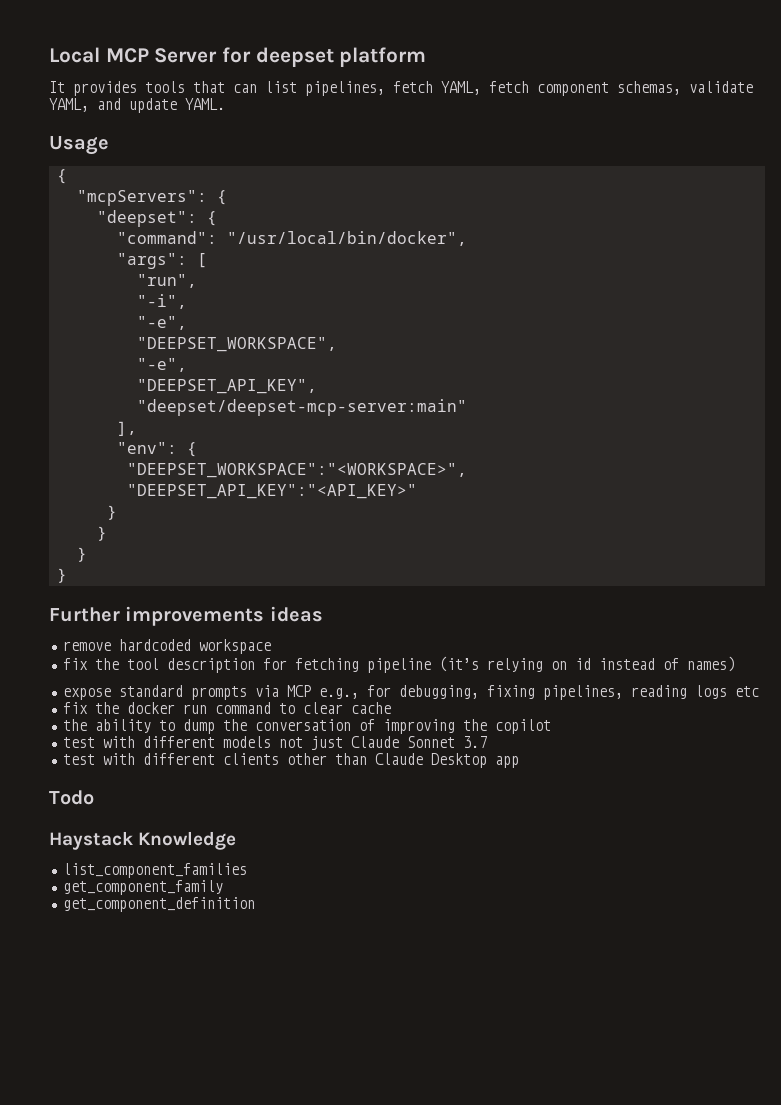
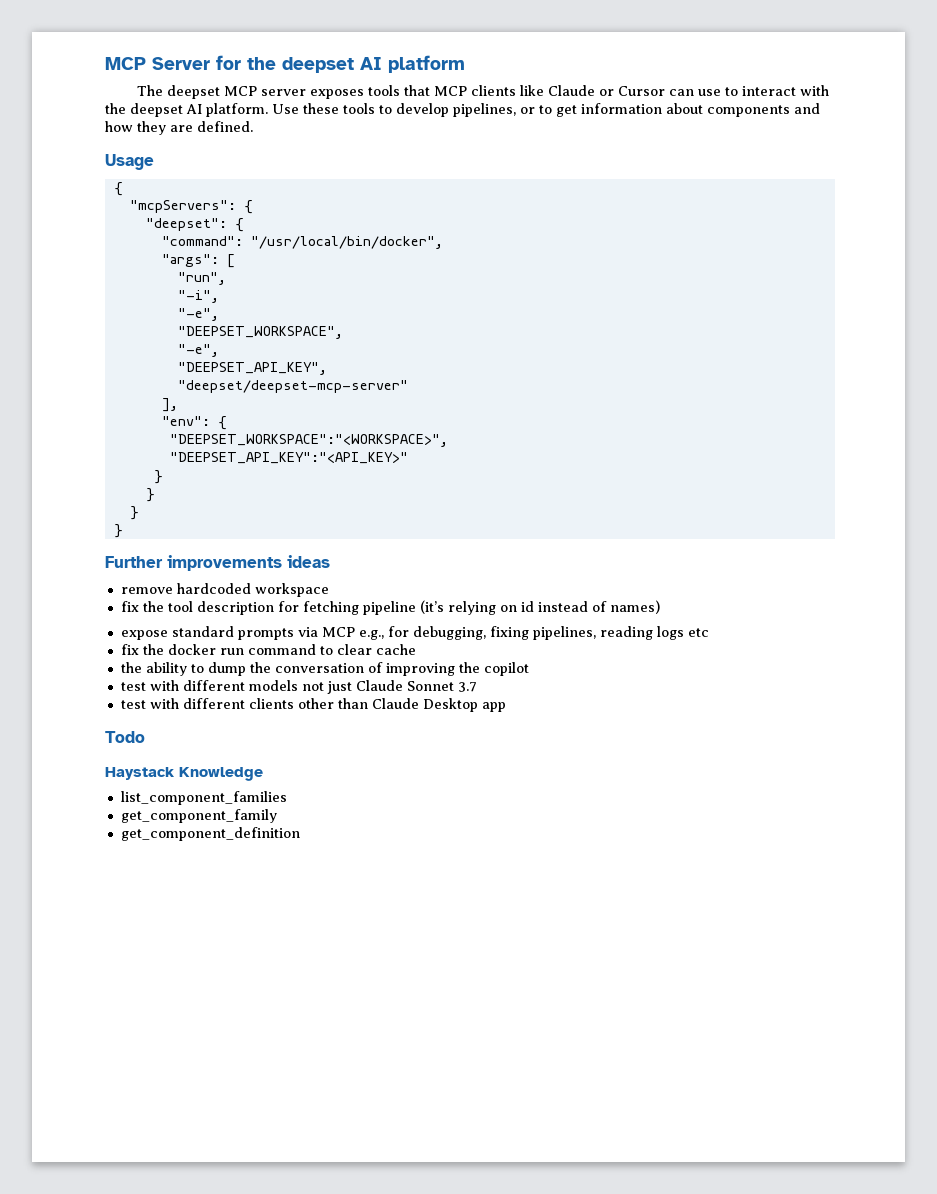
[49,47,100,63] Local -> (105, 63) none
[255,47,427,67] [49,81,753,96] [49,98,225,113] deepset platform // It provides tools that can list pipelines, fetch YAML, fetch component schemas, validate YAML, and update YAML. -> [247,55,465,73] [137,85,830,99] [105,103,820,117] [105,121,253,135] the deepset AI platform // The deepset MCP server exposes tools that MCP clients like Claude or Cursor can use to interact with the deepset AI platform. Use these tools to develop pipelines, or to get information about components and how they are defined.
[136,399,467,416] "deepset/deepset-mcp-server:main" -> [177,380,408,393] "deepset/deepset-mcp-server"

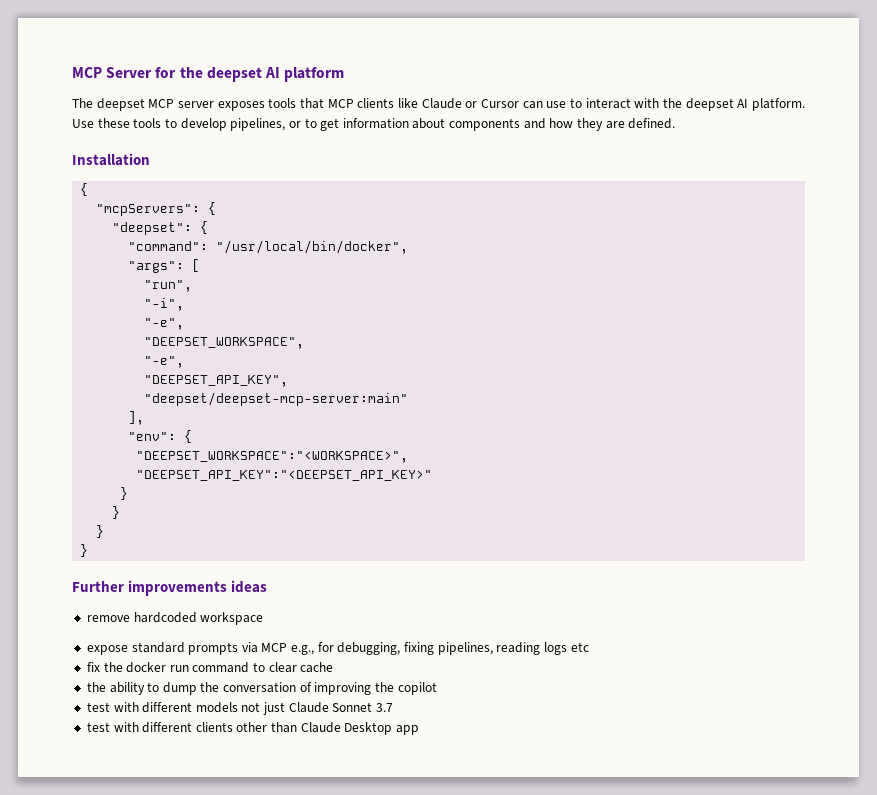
[105,154,154,170] Usage -> [72,153,150,166] Installation
[177,380,408,393] "deepset/deepset-mcp-server" -> [144,392,409,406] "deepset/deepset-mcp-server:main"
[169,452,408,464] "DEEPSET_API_KEY":"<API_KEY>" -> [136,470,433,481] "DEEPSET_API_KEY":"<DEEPSET_API_KEY>"
[120,600,660,615] // fix the tool description for fetching pipeline (it’s relying on id instead of names) -> (264, 618) none
[105,731,145,743] [105,767,263,781] [120,791,287,805] [120,809,277,823] [120,827,300,841] // Todo // Haystack Knowledge // list_component_families // get_component_family // get_component_definition -> (420, 730) none

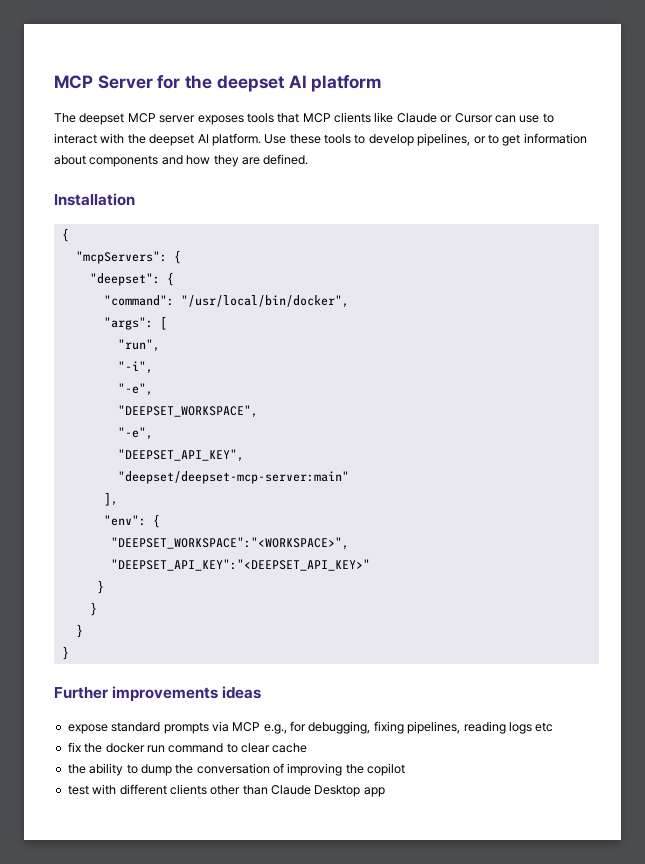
[86,612,264,625] // remove hardcoded workspace -> (262, 692) none
[86,702,394,715] // test with different models not just Claude Sonnet 3.7 -> (406, 769) none

